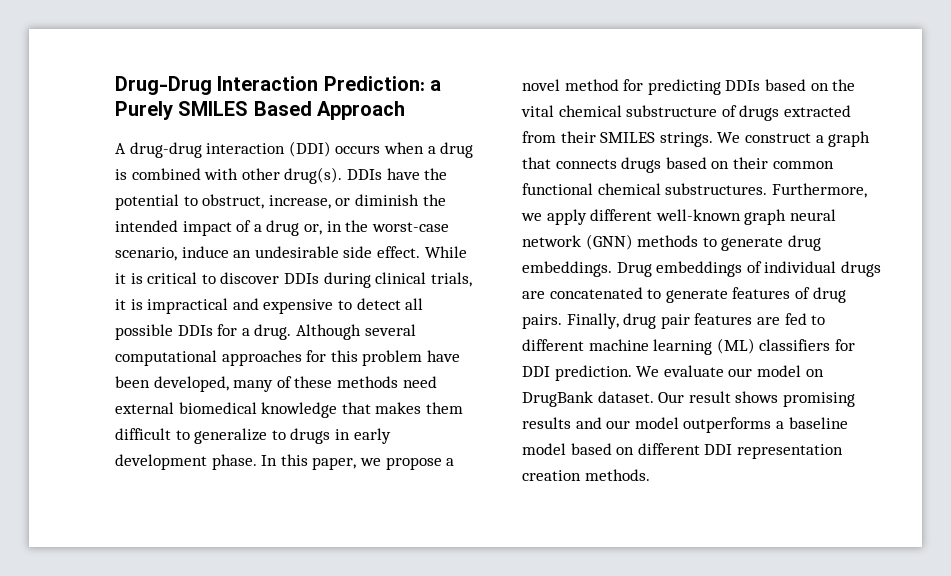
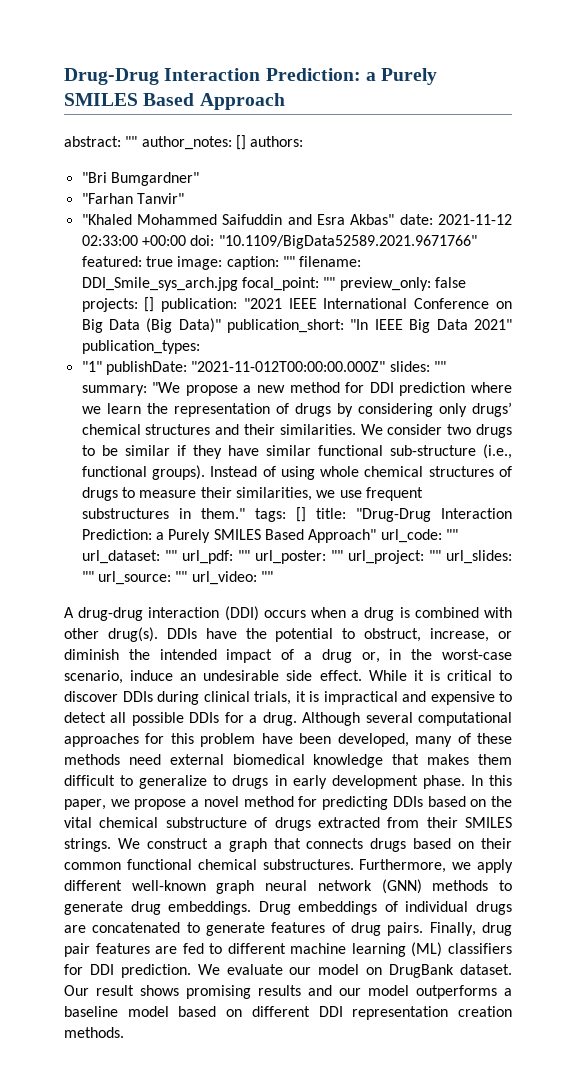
(406, 110) none -> [64,135,304,150] [81,172,199,186] [81,193,184,204] [81,214,512,225] [81,235,477,249] [81,256,362,270] [81,277,466,291] [81,297,512,312] [81,318,512,333] [81,340,200,354] [81,361,446,375] [81,382,512,396] [81,402,512,417] [81,424,512,438] [81,444,512,459] [81,465,512,480] [81,487,423,501] [81,507,512,522] [81,529,458,543] [81,550,512,564] [81,571,273,585] // abstract: "" author_notes: [] authors: // "Bri Bumgardner" // "Farhan Tanvir" // "Khaled Mohammed Saifuddin and Esra Akbas" date: 2021-11-12 02:33:00 +00:00 doi: "10.1109/BigData52589.2021.9671766" featured: true image: caption: "" filename: DDI_Smile_sys_arch.jpg focal_point: "" preview_only: false projects: [] publication: "2021 IEEE International Conference on Big Data (Big Data)" publication_short: "In IEEE Big Data 2021" publication_types: // "1" publishDate: "2021-11-012T00:00:00.000Z" slides: "" summary: "We propose a new method for DDI prediction where we learn the representation of drugs by considering only drugs’ chemical structures and their similarities. We consider two drugs to be similar if they have similar functional sub-structure (i.e., functional groups). Instead of using whole chemical structures of drugs to measure their similarities, we use frequent substructures in them." tags: [] title: "Drug-Drug Interaction Prediction: a Purely SMILES Based Approach" url_code: "" url_dataset: "" url_pdf: "" url_poster: "" url_project: "" url_slides: "" url_source: "" url_video: ""

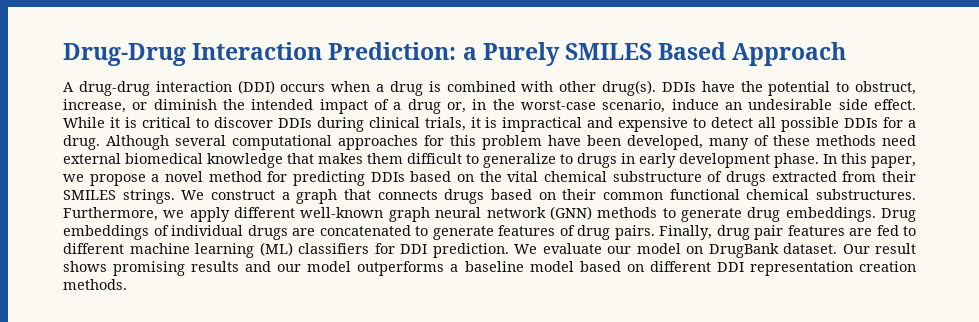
[64,135,304,150] [81,172,199,186] [81,193,184,204] [81,214,512,225] [81,235,477,249] [81,256,362,270] [81,277,466,291] [81,297,512,312] [81,318,512,333] [81,340,200,354] [81,361,446,375] [81,382,512,396] [81,402,512,417] [81,424,512,438] [81,444,512,459] [81,465,512,480] [81,487,423,501] [81,507,512,522] [81,529,458,543] [81,550,512,564] [81,571,273,585] // abstract: "" author_notes: [] authors: // "Bri Bumgardner" // "Farhan Tanvir" // "Khaled Mohammed Saifuddin and Esra Akbas" date: 2021-11-12 02:33:00 +00:00 doi: "10.1109/BigData52589.2021.9671766" featured: true image: caption: "" filename: DDI_Smile_sys_arch.jpg focal_point: "" preview_only: false projects: [] publication: "2021 IEEE International Conference on Big Data (Big Data)" publication_short: "In IEEE Big Data 2021" publication_types: // "1" publishDate: "2021-11-012T00:00:00.000Z" slides: "" summary: "We propose a new method for DDI prediction where we learn the representation of drugs by considering only drugs’ chemical structures and their similarities. We consider two drugs to be similar if they have similar functional sub-structure (i.e., functional groups). Instead of using whole chemical structures of drugs to measure their similarities, we use frequent substructures in them." tags: [] title: "Drug-Drug Interaction Prediction: a Purely SMILES Based Approach" url_code: "" url_dataset: "" url_pdf: "" url_poster: "" url_project: "" url_slides: "" url_source: "" url_video: "" -> (847, 54) none

